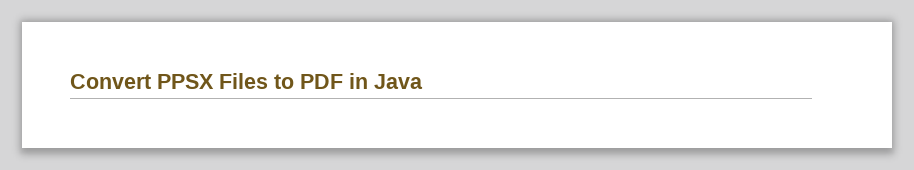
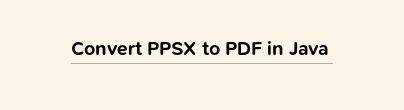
[219,73,268,89] Files -> (197, 48) none

